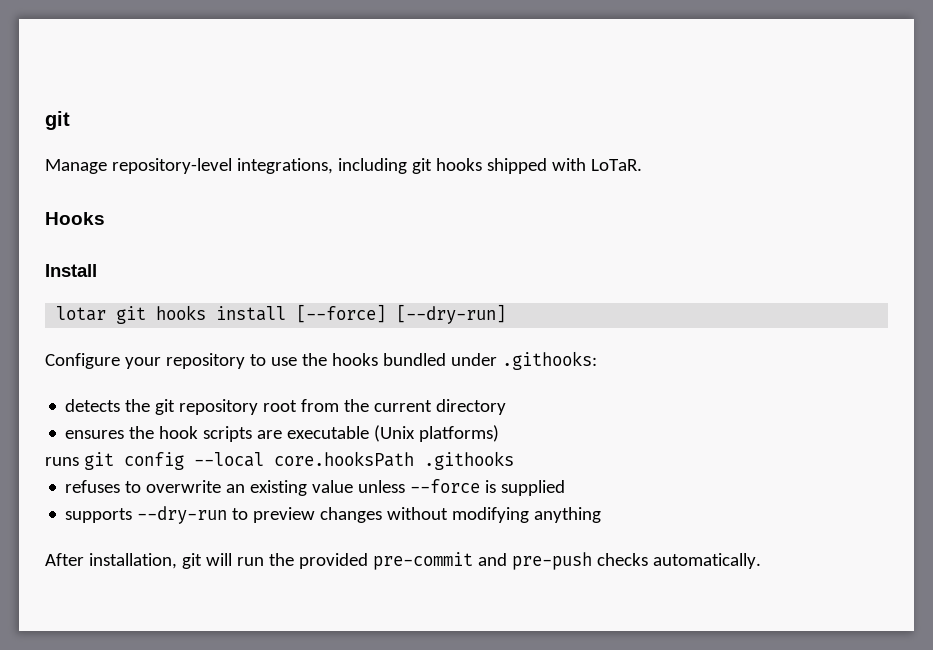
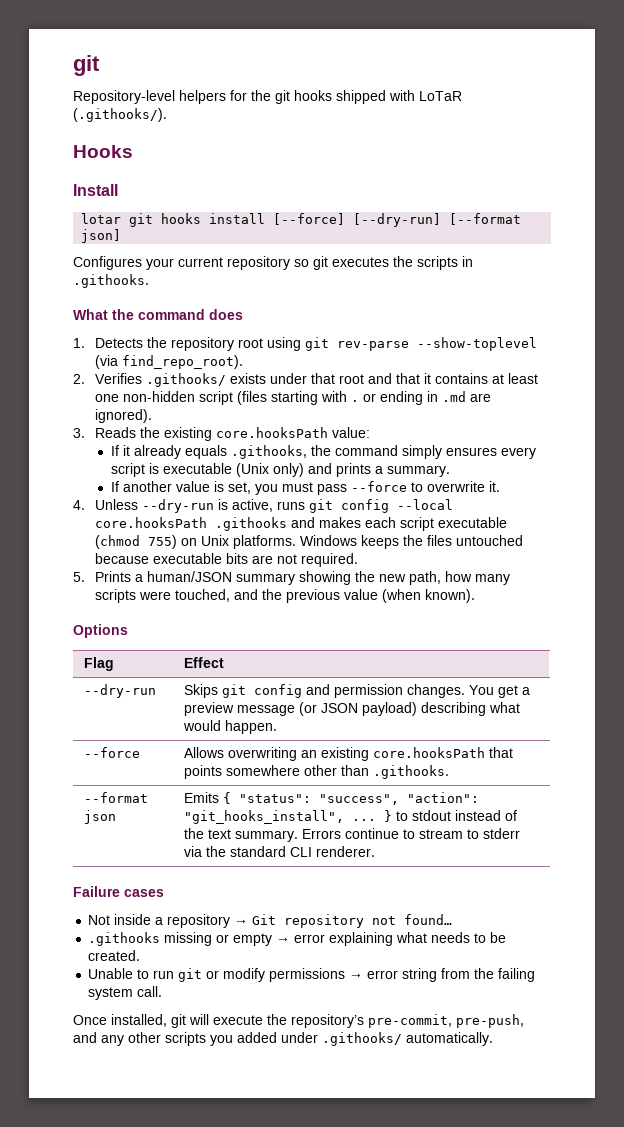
[45,158,407,174] Manage repository-level integrations, including -> [73,90,271,104] Repository-level helpers for the
[590,159,642,171] LoTaR. -> [419,91,462,101] [73,108,167,122] LoTaR (.githooks/).
[45,351,597,370] [65,399,507,415] [65,425,500,442] // Configure your repository to use the hooks bundled under .githooks: // detects the git repository root from the current directory // ensures the hook scripts are executable (Unix platforms) // -> [449,213,522,225] [81,229,122,243] [73,256,473,270] [73,274,149,288] [73,309,243,320] [73,337,538,351] [95,355,244,369] [73,373,539,387] [95,391,492,405] [95,409,153,423] [73,427,371,441] [110,445,536,459] [110,463,450,477] [110,481,500,495] [73,499,274,513] [--format json] // Configures your current repository so git executes the scripts in .githooks. // What the command does // 1. Detects the repository root using git rev-parse --show-toplevel (via find_repo_root). // 2. Verifies .githooks/ exists under that root and that it contains at least one non-hidden script (files starting with . or ending in .md are ignored). // 3. Reads the existing core.hooksPath value: // If it already equals .githooks, the command simply ensures every script is executable (Unix only) and prints a summary. // If another value is set, you must pass --force to overwrite it. // 4. Unless --dry-run is active,
[65,479,566,496] [65,506,602,524] [45,552,648,570] // refuses to overwrite an existing value unless --force is supplied // supports --dry-run to preview changes without modifying anything // After installation, git will run the provided pre-commit and pre-push checks -> [291,517,508,531] [95,535,524,549] [95,553,359,567] [73,571,511,585] [95,589,476,603] [73,624,128,638] [83,657,114,671] [183,657,224,668] [83,684,156,698] [183,684,530,698] [183,702,520,716] [182,720,277,734] [83,747,140,758] [183,747,513,761] [183,765,449,779] [83,792,148,803] [83,810,116,824] [183,792,479,805] [183,810,517,824] [183,828,520,842] [183,846,375,857] [73,886,164,897] [88,914,453,928] [88,932,507,946] [88,950,141,961] [88,968,536,982] [88,986,163,1000] [73,1014,524,1028] [73,1032,402,1046] and makes each script executable (chmod 755) on Unix platforms. Windows keeps the files untouched because executable bits are not required. // 5. Prints a human/JSON summary showing the new path, how many scripts were touched, and the previous value (when known). // Options // Flag | Effect // --dry-run | Skips git config and permission changes. You get a preview message (or JSON payload) describing what would happen. // --force | Allows overwriting an existing core.hooksPath that points somewhere other than .githooks. // --format json | Emits { "status": "success", "action": "git_hooks_install", ... } to stdout instead of the text summary. Errors continue to stream to stderr via the standard CLI renderer. // Failure cases // Not inside a repository → Git repository not found… // .githooks missing or empty → error explaining what needs to be created. // Unable to run git or modify permissions → error string from the failing system call. // Once installed, git will execute the repository’s pre-commit, pre-push, and any other scripts you added under .githooks/

